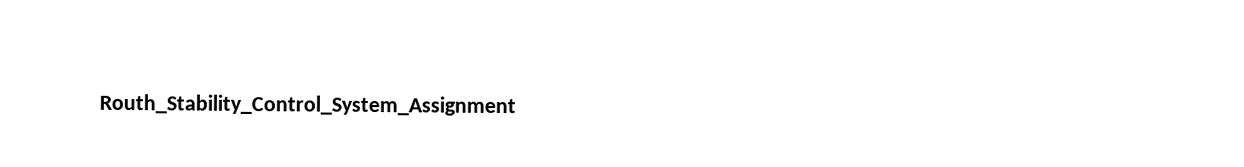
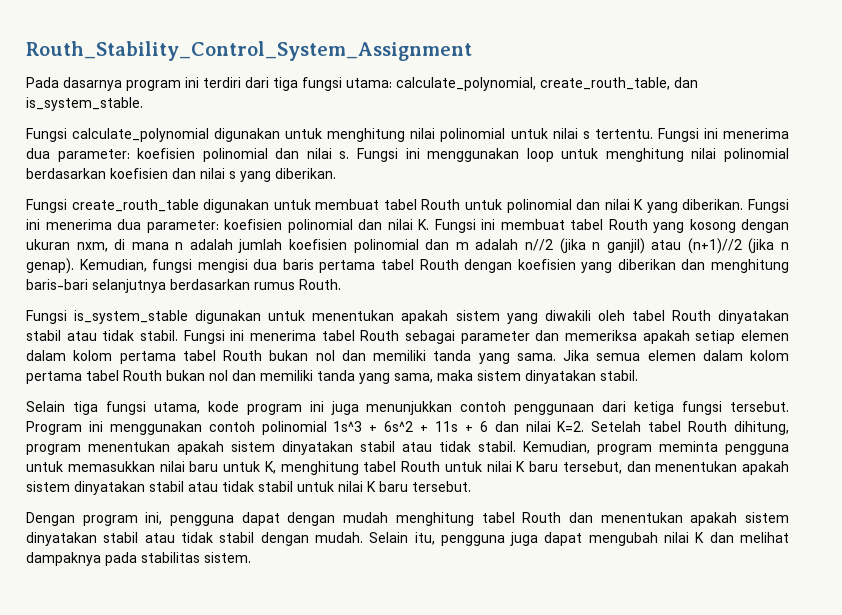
(516, 105) none -> [26,77,698,91] [26,97,143,111] [26,128,790,142] [26,148,789,162] [26,168,336,182] [26,199,789,213] [26,219,789,233] [26,238,789,254] [26,258,789,274] [26,279,341,293] [26,310,790,324] [26,330,789,344] [26,350,789,364] [26,370,638,384] [26,401,790,415] [26,421,790,435] [26,441,789,455] [26,461,789,475] [26,481,471,495] [26,512,790,526] [26,532,789,546] [26,552,251,566] // Pada dasarnya program ini terdiri dari tiga fungsi utama: calculate_polynomial, create_routh_table, dan is_system_stable. // Fungsi calculate_polynomial digunakan untuk menghitung nilai polinomial untuk nilai s tertentu. Fungsi ini menerima dua parameter: koefisien polinomial dan nilai s. Fungsi ini menggunakan loop untuk menghitung nilai polinomial berdasarkan koefisien dan nilai s yang diberikan. // Fungsi create_routh_table digunakan untuk membuat tabel Routh untuk polinomial dan nilai K yang diberikan. Fungsi ini menerima dua parameter: koefisien polinomial dan nilai K. Fungsi ini membuat tabel Routh yang kosong dengan ukuran nxm, di mana n adalah jumlah koefisien polinomial dan m adalah n//2 (jika n ganjil) atau (n+1)//2 (jika n genap). Kemudian, fungsi mengisi dua baris pertama tabel Routh dengan koefisien yang diberikan dan menghitung baris-bari selanjutnya berdasarkan rumus Routh. // Fungsi is_system_stable digunakan untuk menentukan apakah sistem yang diwakili oleh tabel Routh dinyatakan stabil atau tidak stabil. Fungsi ini menerima tabel Routh sebagai parameter dan memeriksa apakah setiap elemen dalam kolom pertama tabel Routh bukan nol dan memiliki tanda yang sama. Jika semua elemen dalam kolom pertama tabel Routh bukan nol dan memiliki tanda yang sama, maka sistem dinyatakan stabil. // Selain tiga fungsi utama, kode program ini juga menunjukkan contoh penggunaan dari ketiga fungsi tersebut. Program ini menggunakan contoh polinomial 1s^3 + 6s^2 + 11s + 6 dan nilai K=2. Setelah tabel Routh dihitung, program menentukan apakah sistem dinyatakan stabil atau tidak stabil. Kemudian, program meminta pengguna untuk memasukkan nilai baru untuk K, menghitung tabel Routh untuk nilai K baru tersebut, dan menentukan apakah sistem dinyatakan stabil atau tidak stabil untuk nilai K baru tersebut. // Dengan program ini, pengguna dapat dengan mudah menghitung tabel Routh dan menentukan apakah sistem dinyatakan stabil atau tidak stabil dengan mudah. Selain itu, pengguna juga dapat mengubah nilai K dan melihat dampaknya pada stabilitas sistem.

